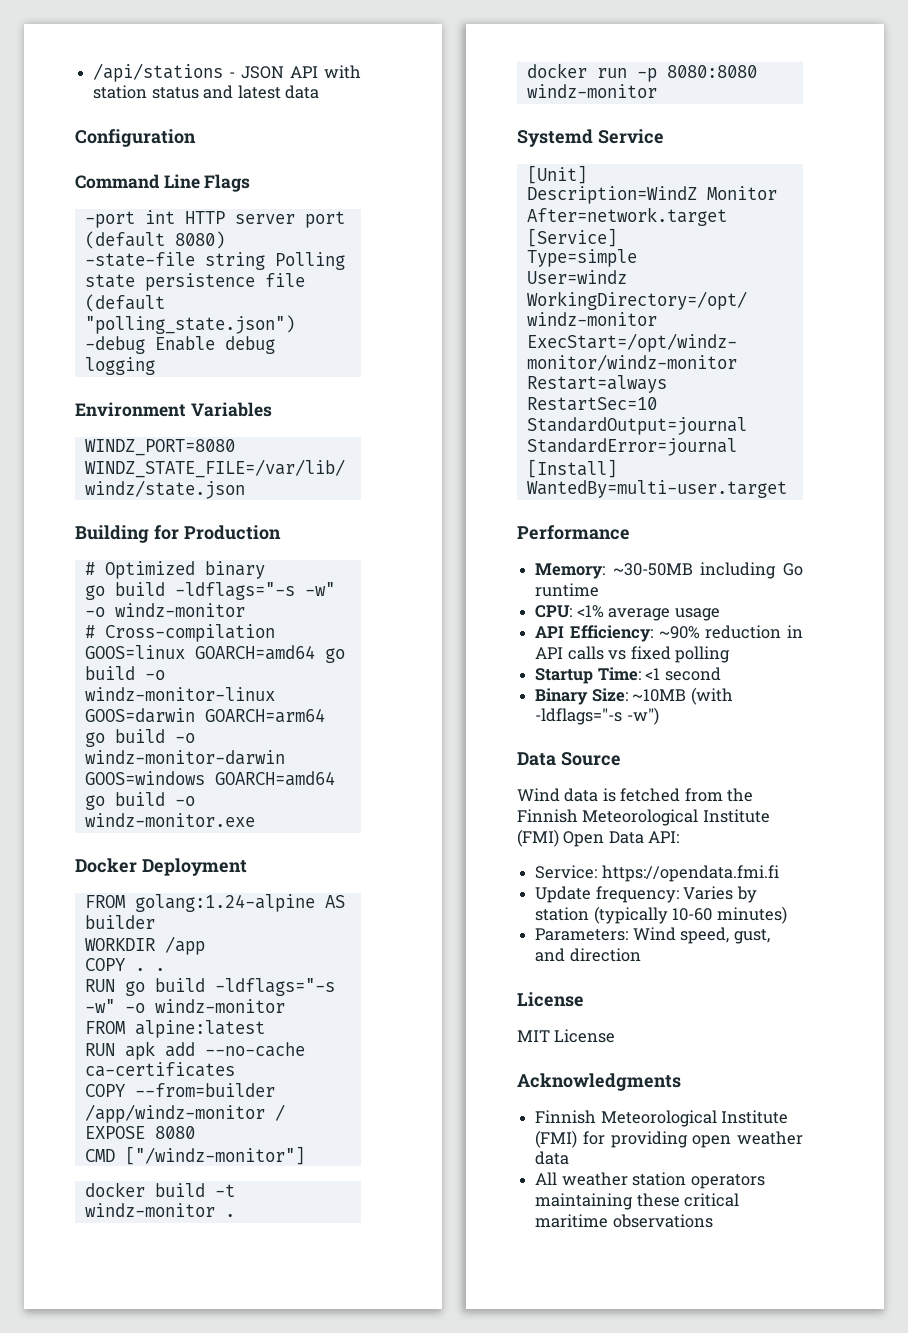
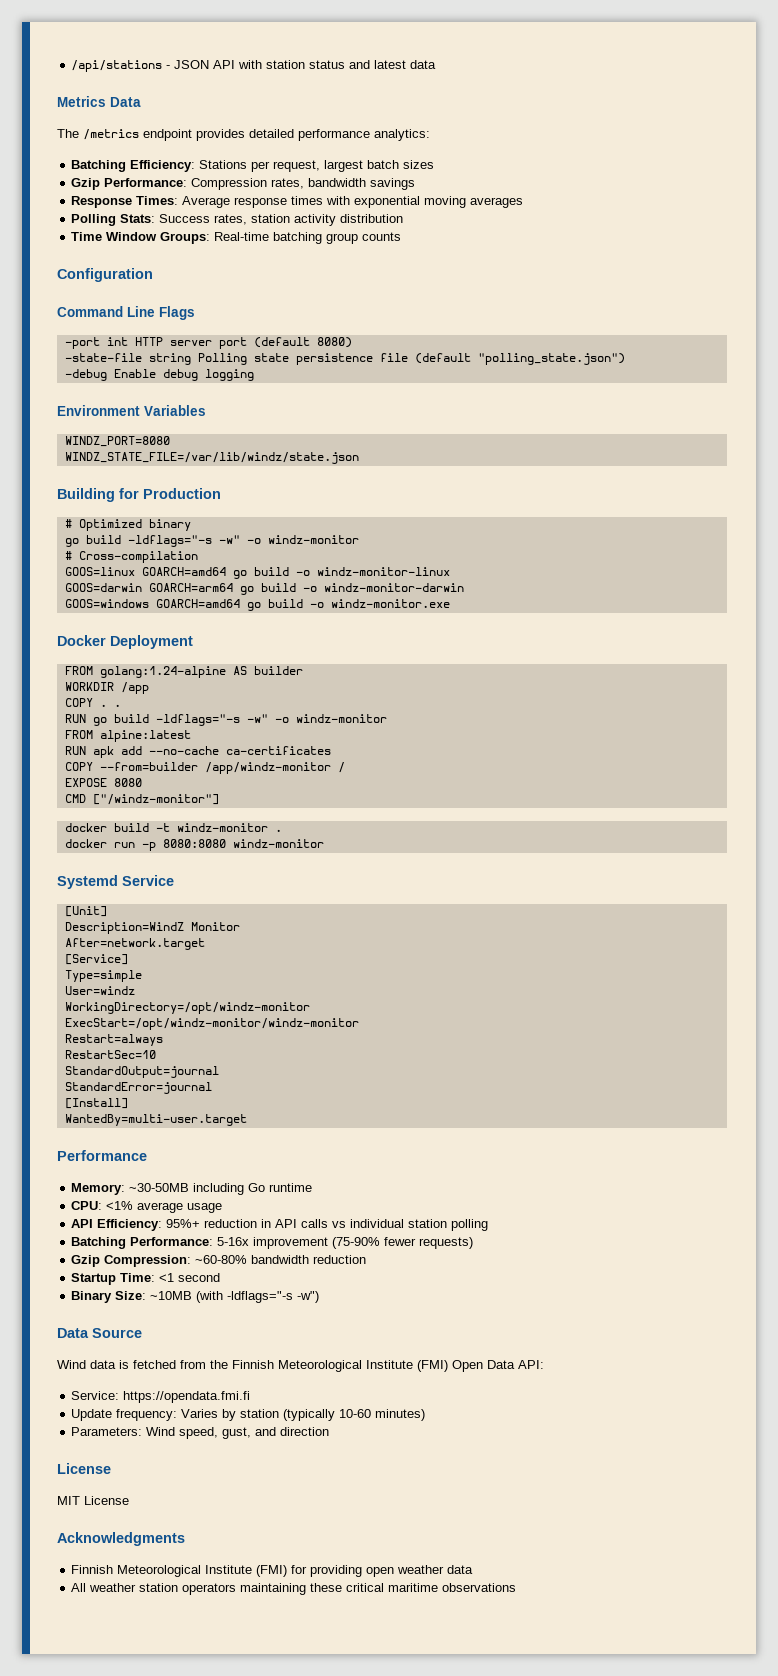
(319, 92) none -> [57,96,141,107] [57,129,430,141] [71,160,435,172] [71,178,416,190] [71,196,524,208] [71,214,404,226] [71,232,402,244] // Metrics Data // The /metrics endpoint provides detailed performance analytics: // Batching Efficiency: Stations per request, largest batch sizes // Gzip Performance: Compression rates, bandwidth savings // Response Times: Average response times with exponential moving averages // Polling Stats: Success rates, station activity distribution // Time Window Groups: Real-time batching group counts
[658,626,700,639] ~90% -> [166,1219,201,1228] 95%+
[630,646,671,660] fixed -> [350,1219,448,1228] individual station
(730, 654) none -> [71,1237,474,1249] [71,1255,367,1267] // Batching Performance: 5-16x improvement (75-90% fewer requests) // Gzip Compression: ~60-80% bandwidth reduction

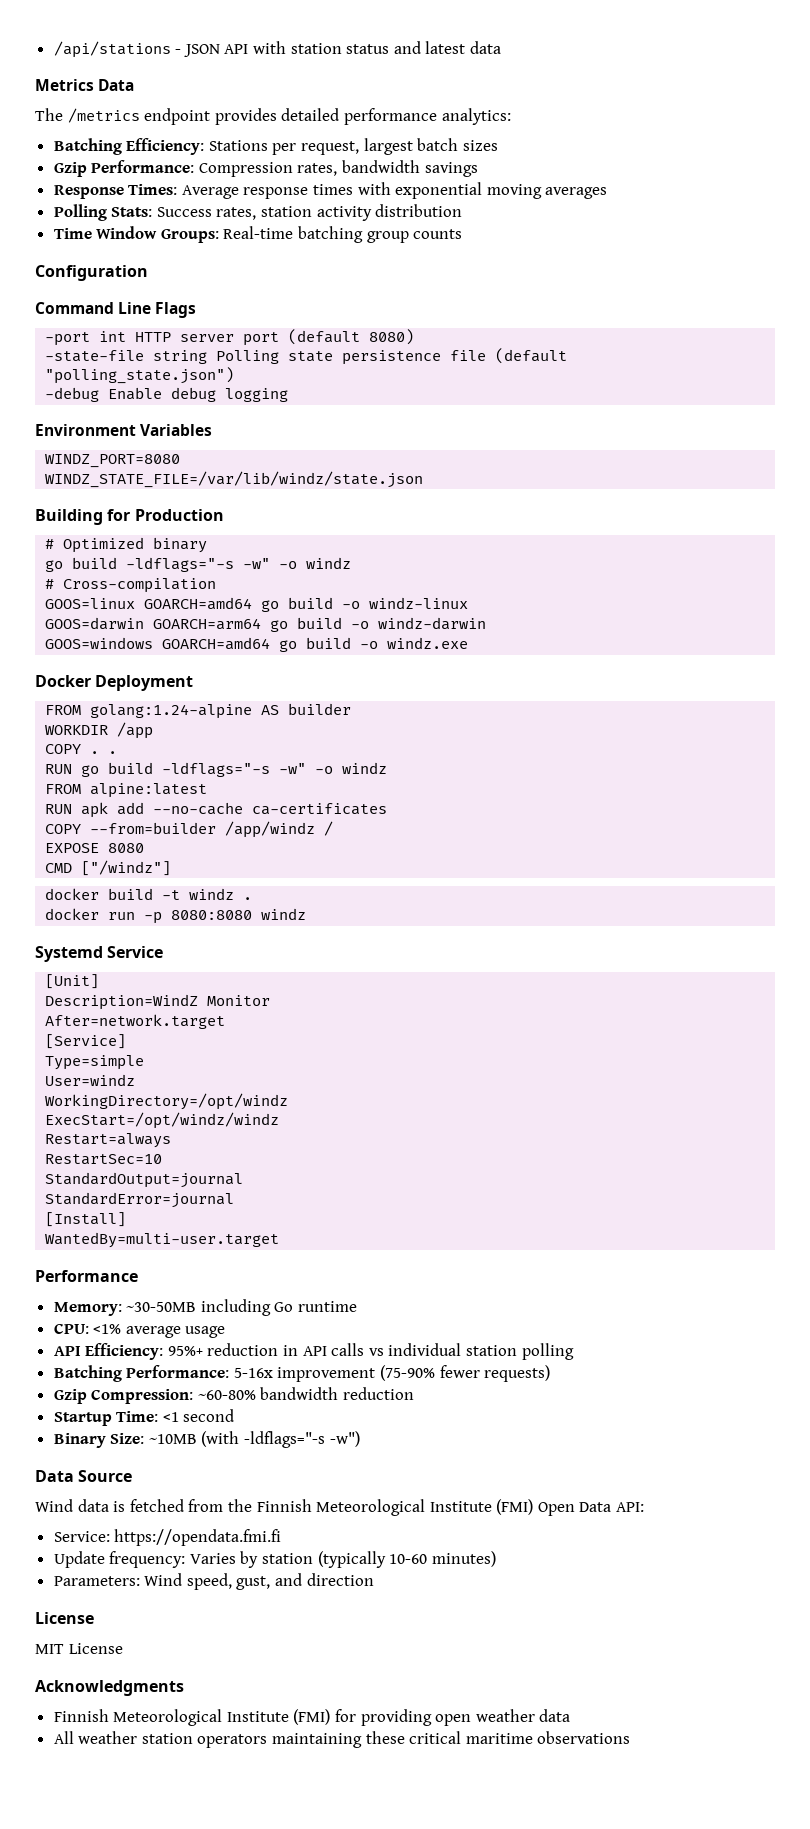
[267,535,359,544] windz-monitor -> [306,557,352,569] windz
[316,567,450,576] windz-monitor-linux -> [369,597,469,609] windz-linux
[323,583,464,592] windz-monitor-darwin -> [378,617,487,630] windz-darwin
[330,599,450,608] windz-monitor.exe -> [387,637,469,649] windz.exe
[295,714,387,723] windz-monitor -> [342,762,388,774] windz
[204,762,331,774] /app/windz-monitor -> [225,821,316,838] /app/windz
[92,794,219,805] ["/windz-monitor"] -> [81,860,172,876] ["/windz"]
[176,823,268,832] windz-monitor -> [189,888,235,900] windz
[232,839,324,848] windz-monitor -> [261,908,307,920] windz
[64,1002,310,1014] [64,1018,359,1030] WorkingDirectory=/opt/windz-monitor // ExecStart=/opt/windz-monitor/windz-monitor -> [45,1093,289,1110] [45,1112,280,1129] WorkingDirectory=/opt/windz // ExecStart=/opt/windz/windz

